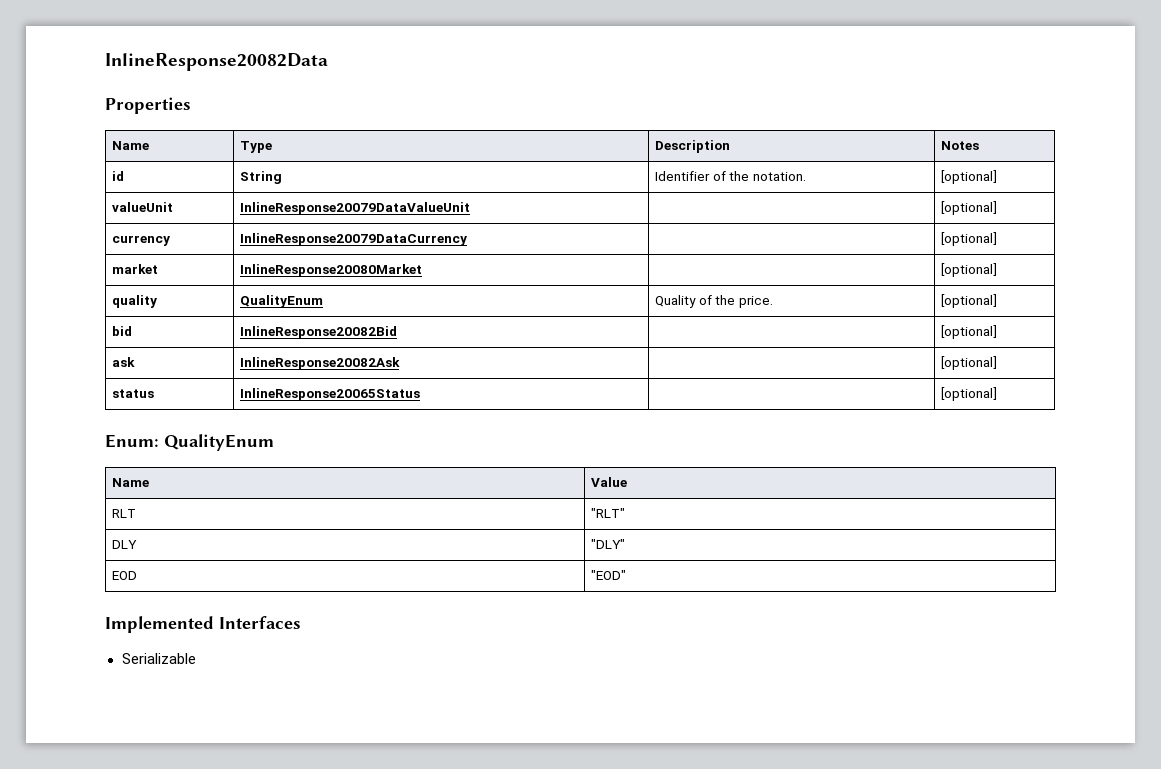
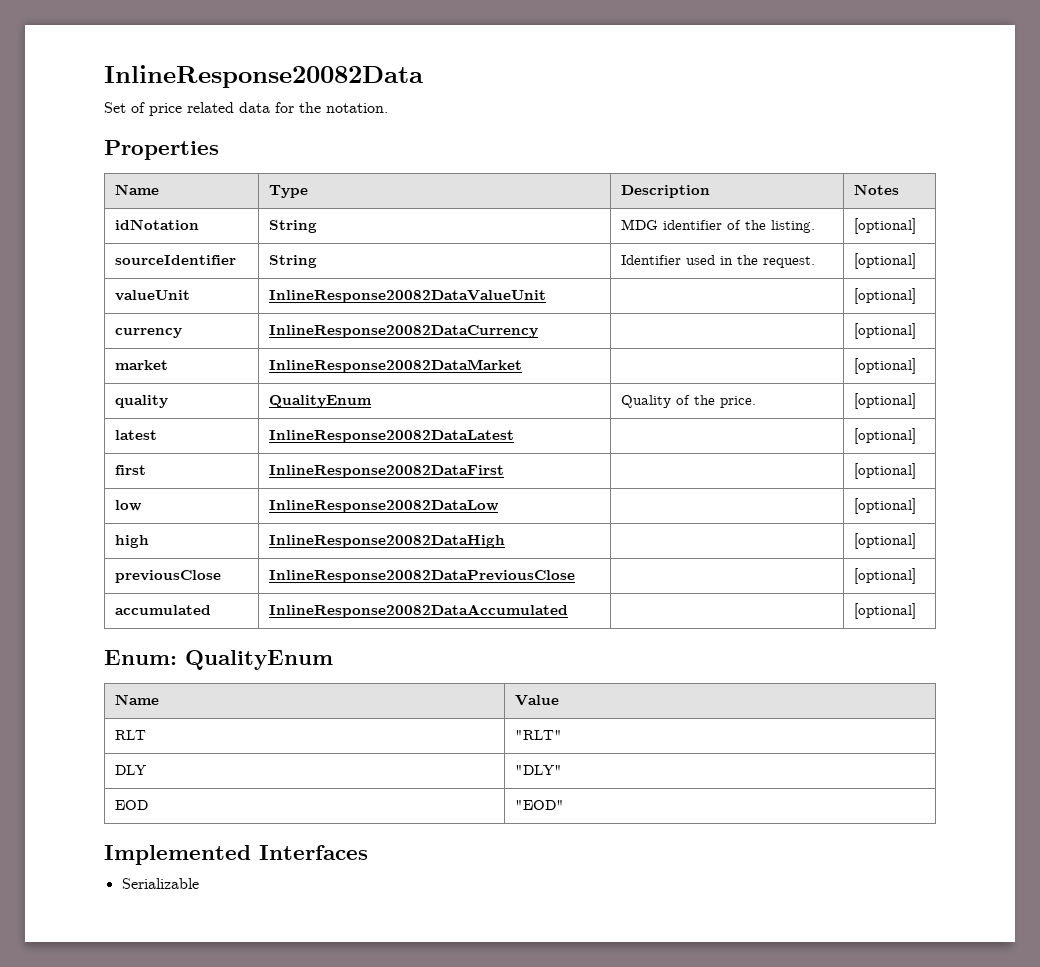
(328, 62) none -> [104,102,388,116] // Set of price related data for the notation.
[112,171,125,181] [240,171,283,184] [655,171,807,181] id | String | Identifier of the notation. -> [115,219,200,230] [269,220,318,233] [621,219,816,233] [854,218,917,234] [115,255,237,265] [269,255,318,268] [621,255,816,268] idNotation | String | MDG identifier of the listing. | [optional] // sourceIdentifier | String | Identifier used in the request.
[240,202,471,215] InlineResponse20079DataValueUnit -> [269,290,547,303] InlineResponse20082DataValueUnit
[240,233,468,246] InlineResponse20079DataCurrency -> [269,325,539,338] InlineResponse20082DataCurrency
[240,264,423,277] InlineResponse20080Market -> [269,359,523,373] InlineResponse20082DataMarket
[112,326,133,336] [240,326,398,339] [941,325,998,339] [112,357,136,367] [240,357,401,370] [941,356,998,370] [112,389,155,398] [240,388,421,401] bid | InlineResponse20082Bid | | [optional] // ask | InlineResponse20082Ask | | [optional] // status | InlineResponse20065Status -> [115,430,158,440] [269,430,515,443] [854,428,917,444] [115,465,147,475] [269,465,505,478] [854,463,917,479] [115,500,143,511] [269,500,500,513] [854,498,917,514] [115,535,150,548] [269,535,506,548] [854,533,917,549] [115,570,222,583] [269,570,576,583] [854,568,917,584] [115,605,212,615] [269,604,569,618] latest | InlineResponse20082DataLatest | | [optional] // first | InlineResponse20082DataFirst | | [optional] // low | InlineResponse20082DataLow | | [optional] // high | InlineResponse20082DataHigh | | [optional] // previousClose | InlineResponse20082DataPreviousClose | | [optional] // accumulated | InlineResponse20082DataAccumulated

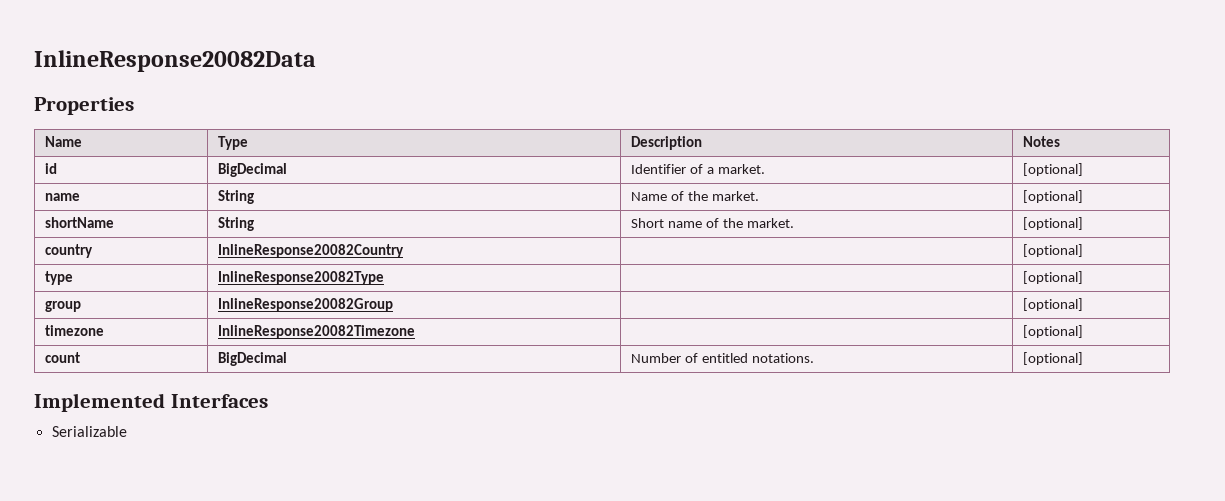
[104,102,388,116] // Set of price related data for the notation. -> (316, 61) none
[115,219,200,230] [269,220,318,233] [621,219,816,233] [854,218,917,234] [115,255,237,265] [269,255,318,268] [621,255,816,268] [854,253,917,269] [115,290,191,301] [269,290,547,303] [854,288,917,304] [115,328,183,338] [269,325,539,338] [854,323,917,339] [115,360,169,370] [269,359,523,373] [854,358,917,374] [115,395,169,408] [269,395,373,408] [621,395,757,408] [854,393,917,409] [115,430,158,440] [269,430,515,443] [854,428,917,444] [115,465,147,475] [269,465,505,478] [854,463,917,479] [115,500,143,511] [269,500,500,513] [854,498,917,514] [115,535,150,548] [269,535,506,548] [854,533,917,549] [115,570,222,583] [269,570,576,583] [854,568,917,584] [115,605,212,615] [269,604,569,618] [854,603,917,619] [104,650,333,670] [115,694,160,705] [515,695,560,706] [115,730,147,740] [515,730,563,740] [115,765,148,775] [515,765,563,775] [115,800,149,810] [515,800,565,810] idNotation | String | MDG identifier of the listing. | [optional] // sourceIdentifier | String | Identifier used in the request. | [optional] // valueUnit | InlineResponse20082DataValueUnit | | [optional] // currency | InlineResponse20082DataCurrency | | [optional] // market | InlineResponse20082DataMarket | | [optional] // quality | QualityEnum | Quality of the price. | [optional] // latest | InlineResponse20082DataLatest | | [optional] // first | InlineResponse20082DataFirst | | [optional] // low | InlineResponse20082DataLow | | [optional] // high | InlineResponse20082DataHigh | | [optional] // previousClose | InlineResponse20082DataPreviousClose | | [optional] // accumulated | InlineResponse20082DataAccumulated | | [optional] // Enum: QualityEnum // Name | Value // RLT | "RLT" // DLY | "DLY" // EOD | "EOD" -> [45,163,58,174] [218,163,288,177] [631,164,765,174] [1023,163,1084,176] [45,193,81,201] [218,190,255,204] [631,191,759,201] [1023,190,1084,203] [45,217,115,228] [218,217,255,231] [631,218,794,228] [1023,217,1084,230] [45,244,94,258] [218,244,405,258] [1023,244,1084,257] [45,271,74,285] [218,271,385,285] [1023,271,1084,284] [45,301,82,312] [218,298,394,312] [1023,298,1084,311] [45,325,105,336] [218,325,416,339] [1023,325,1084,338] [45,352,81,363] [218,352,288,366] [631,353,814,363] [1023,352,1084,365] id | BigDecimal | Identifier of a market. | [optional] // name | String | Name of the market. | [optional] // shortName | String | Short name of the market. | [optional] // country | InlineResponse20082Country | | [optional] // type | InlineResponse20082Type | | [optional] // group | InlineResponse20082Group | | [optional] // timezone | InlineResponse20082Timezone | | [optional] // count | BigDecimal | Number of entitled notations. | [optional]

